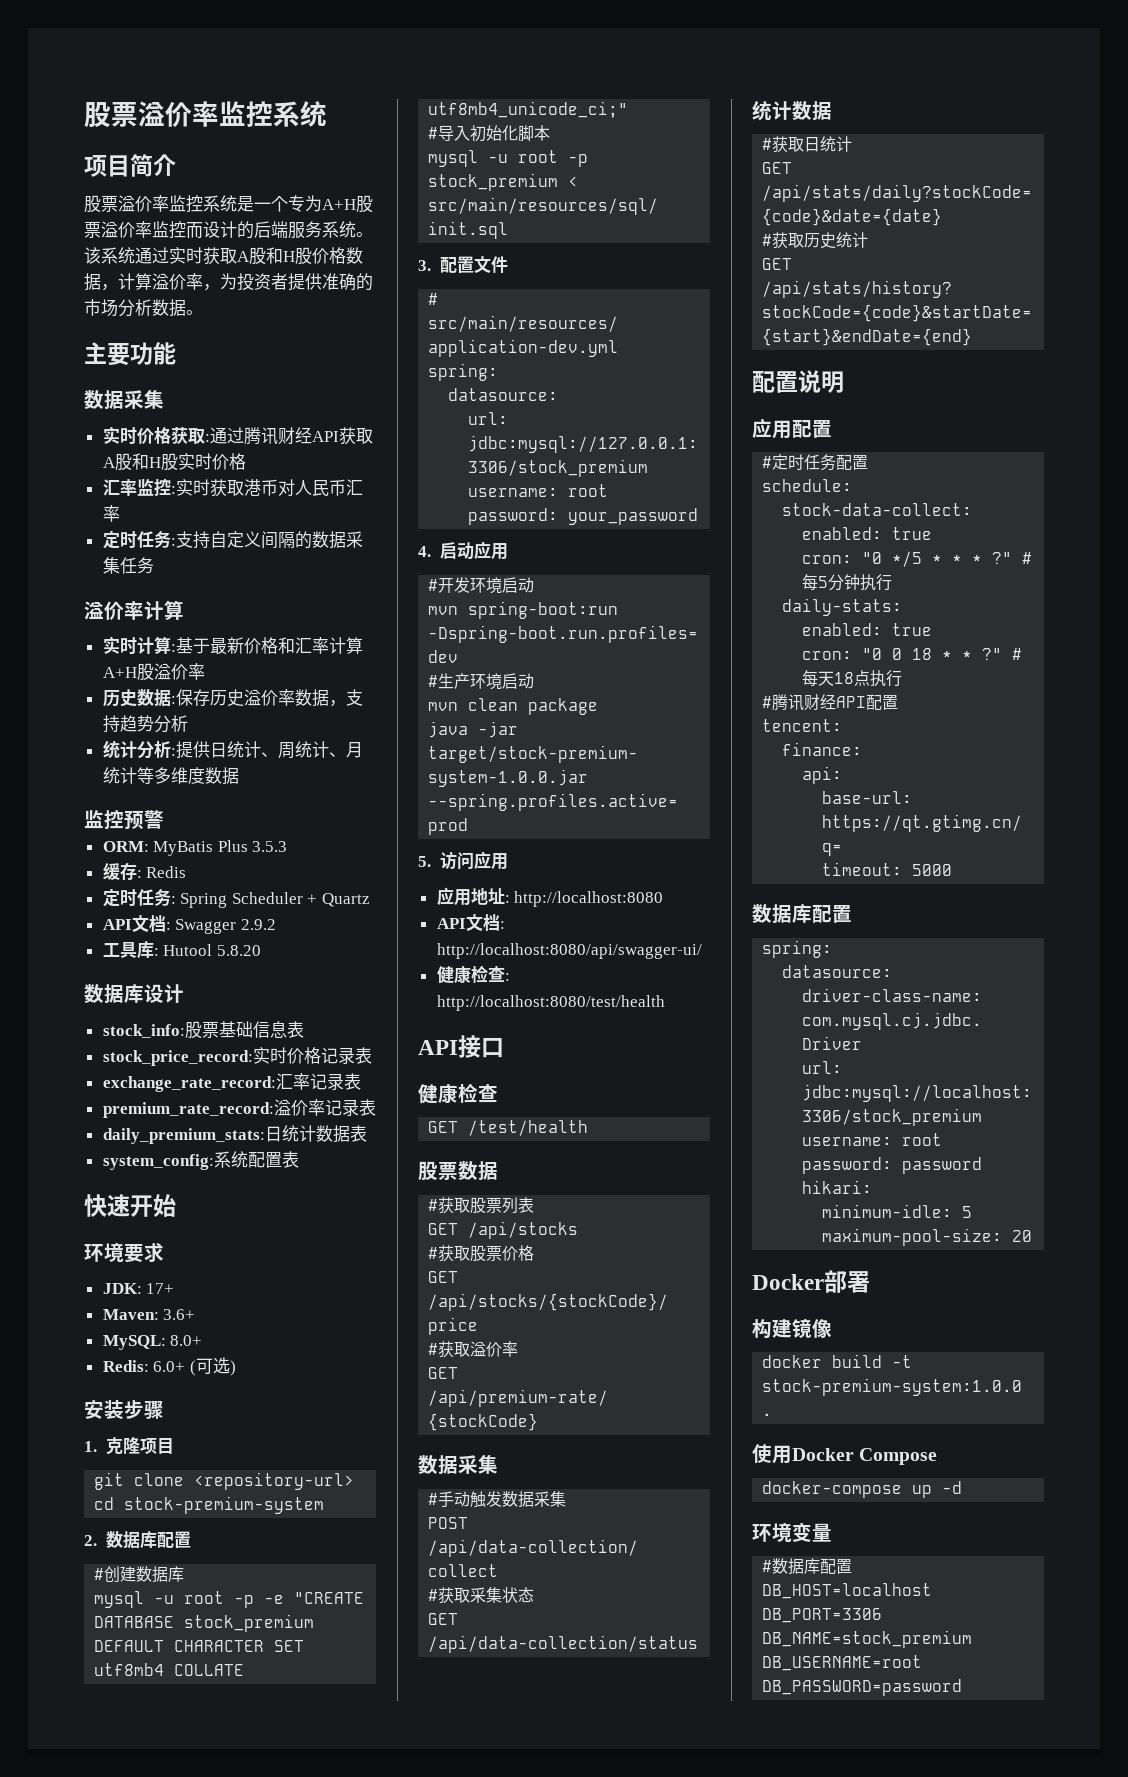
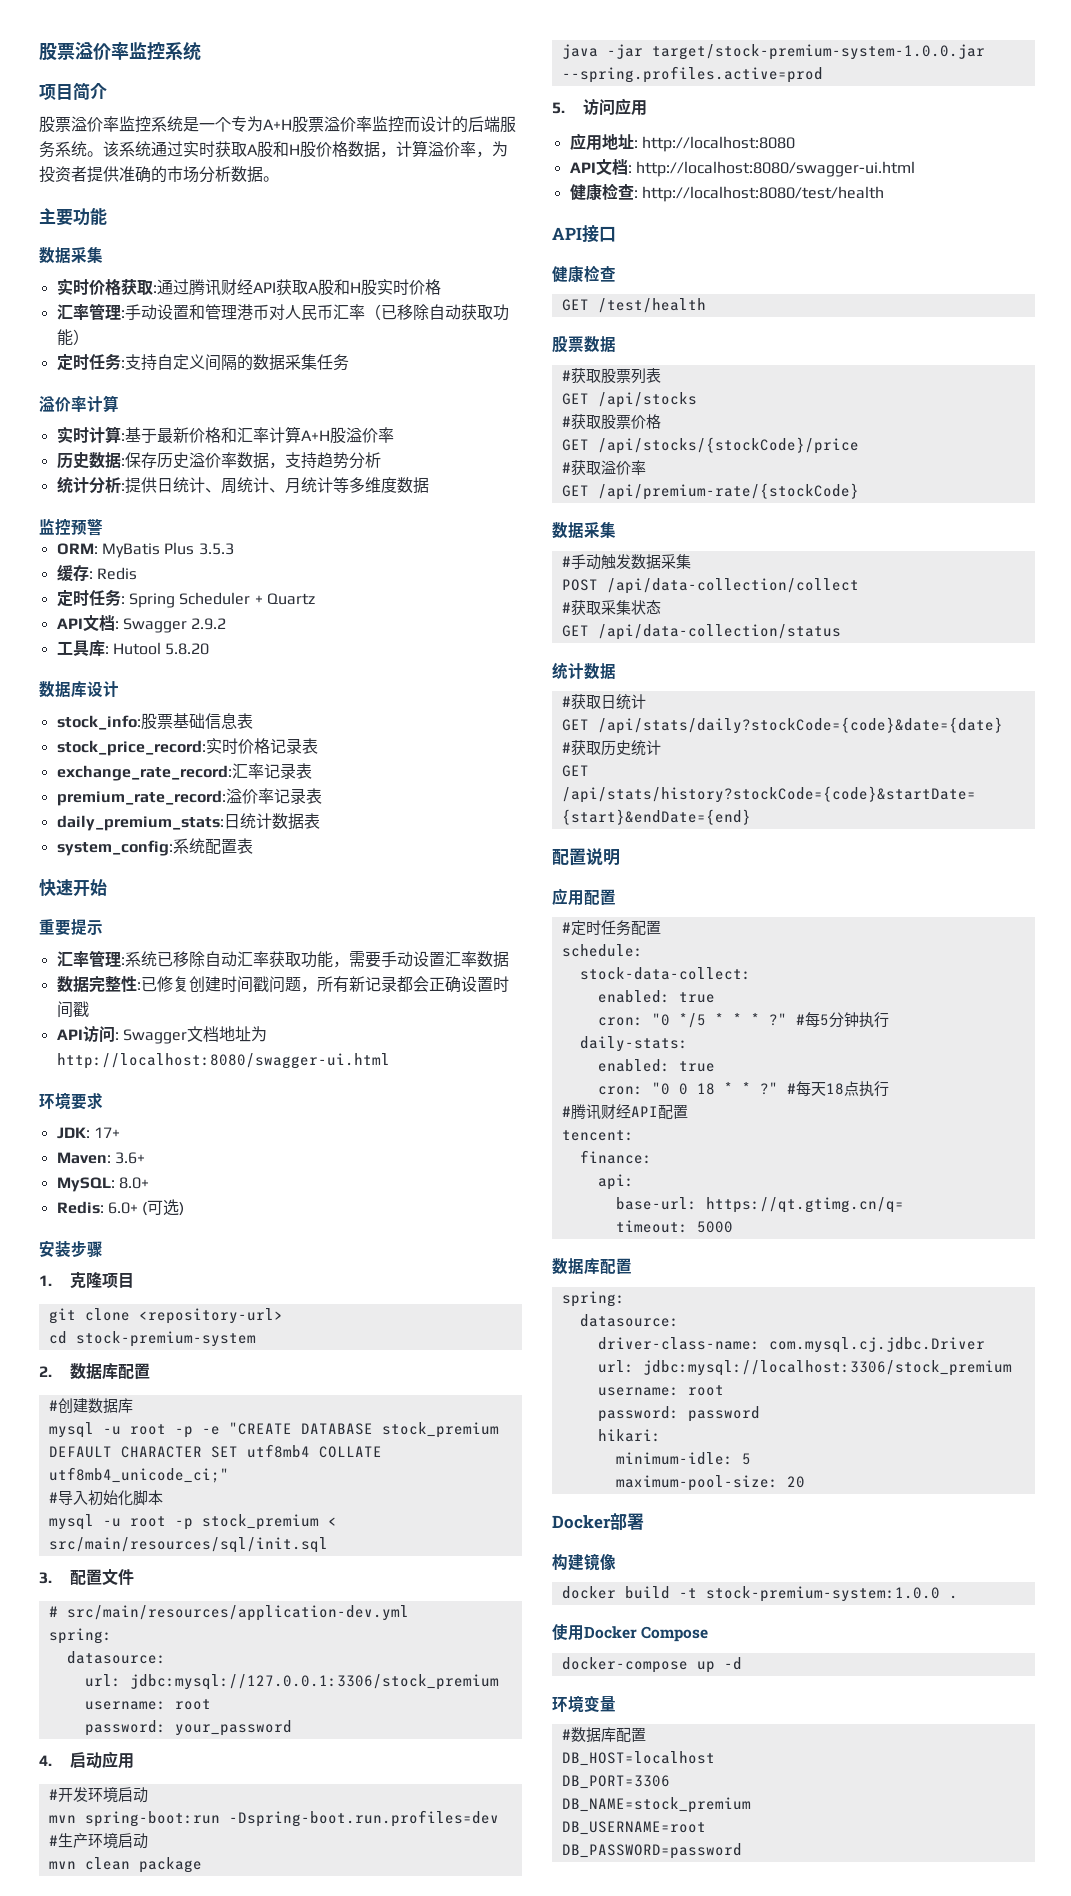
[136,478,244,497] 监控:实时获取 -> [88,303,237,321] 管理:手动设置和管理
(120, 513) none -> [364,304,509,321] [56,329,89,346] （已移除自动获取功能）
(176, 1205) none -> [39,919,103,936] [56,950,509,968] [56,975,509,993] [56,1001,89,1018] [56,1025,267,1044] [56,1053,390,1069] // 重要提示 // 汇率管理:系统已移除自动汇率获取功能，需要手动设置汇率数据 // 数据完整性:已修复创建时间戳问题，所有新记录都会正确设置时间戳 // API访问: Swagger文档地址为http://localhost:8080/swagger-ui.html
[436,943,702,959] http://localhost:8080/api/swagger-ui/ -> [635,161,915,177] http://localhost:8080/swagger-ui.html

